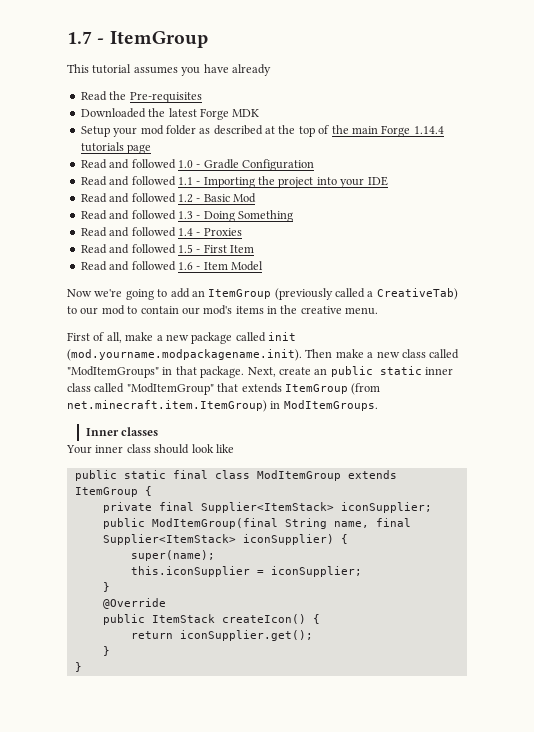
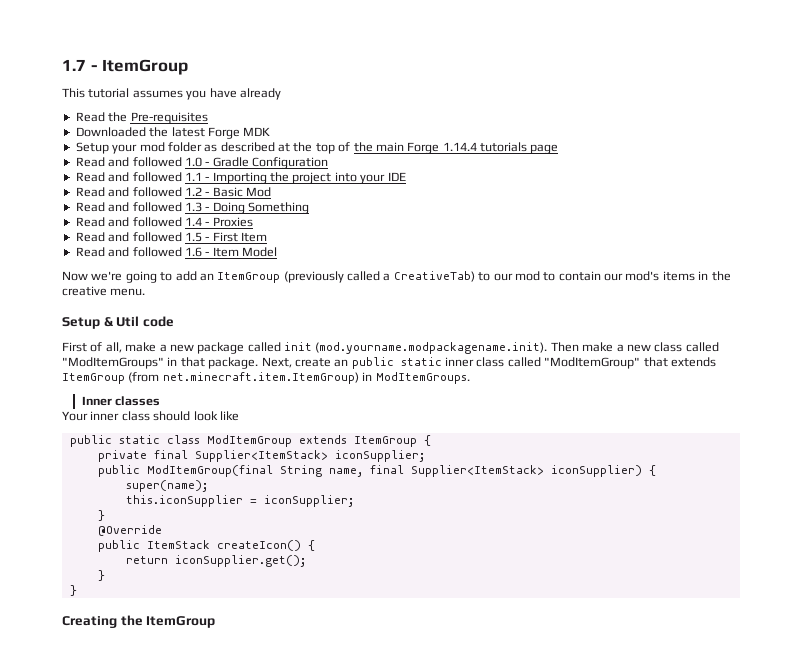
(379, 311) none -> [62,316,174,329] // Setup & Util code
[172,470,208,479] final -> (160, 439) none
(82, 667) none -> [62,615,216,628] // Creating the ItemGroup

